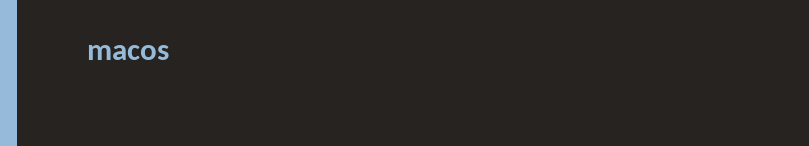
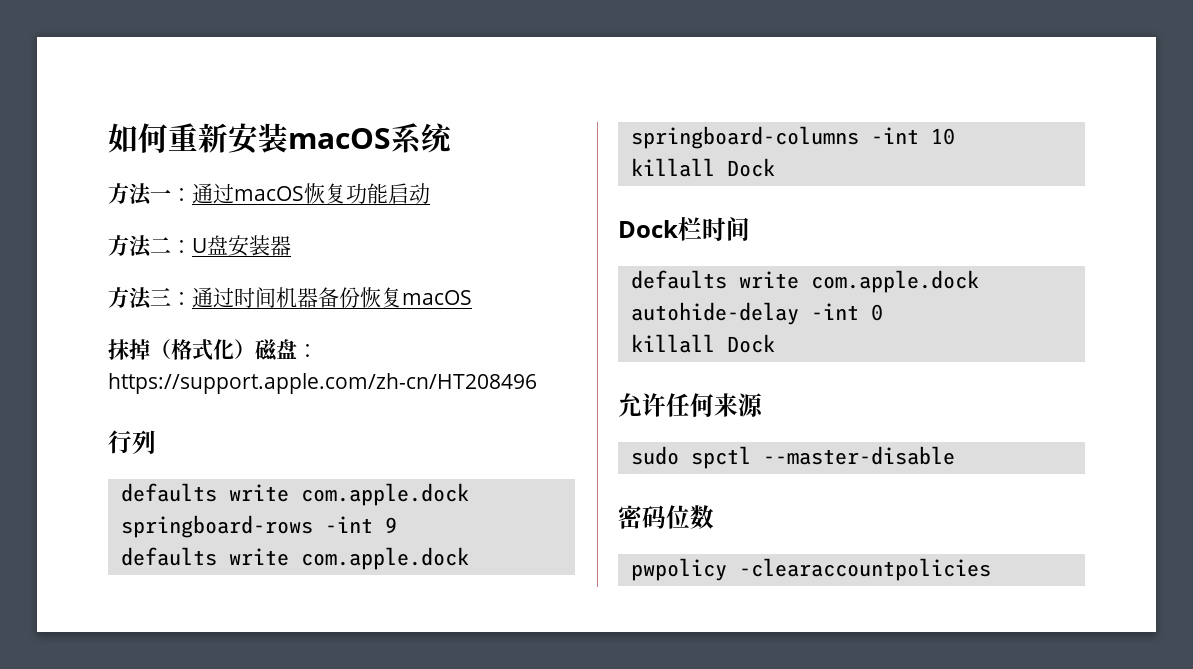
[87,45,169,60] macos -> [108,123,452,154] [108,183,430,206] [108,235,291,258] [108,287,472,310] [108,339,318,362] [108,373,537,394] [108,430,156,455] [120,483,469,506] [120,515,397,538] [120,547,469,570] [630,126,955,149] [630,158,775,177] [618,217,750,241] [630,270,979,293] [630,302,883,325] [630,334,775,353] [618,393,764,417] [630,446,955,469] [618,505,714,529] [630,558,991,581] 如何重新安装macOS系统 // 方法一：通过macOS恢复功能启动 // 方法二：U盘安装器 // 方法三：通过时间机器备份恢复macOS // 抹掉（格式化）磁盘：https://support.apple.com/zh-cn/HT208496 // 行列 // defaults write com.apple.dock springboard-rows -int 9 // defaults write com.apple.dock springboard-columns -int 10 // killall Dock // Dock栏时间 // defaults write com.apple.dock autohide-delay -int 0 // killall Dock // 允许任何来源 // sudo spctl --master-disable // 密码位数 // pwpolicy -clearaccountpolicies

